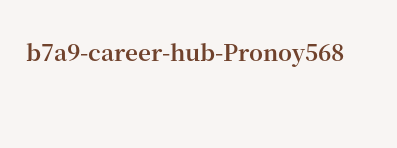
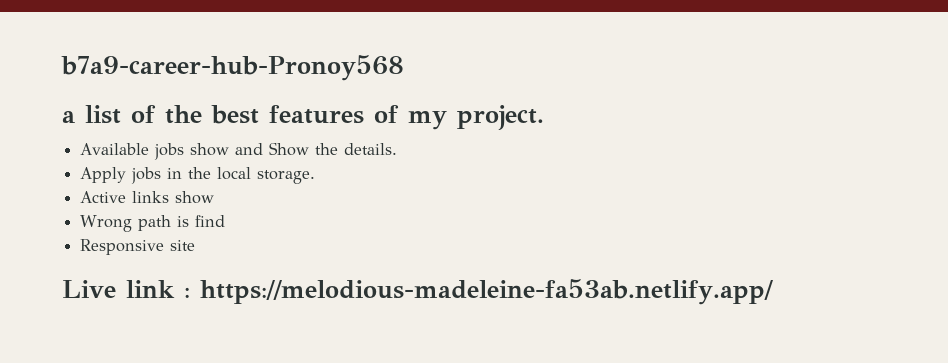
(344, 55) none -> [62,105,544,130] [80,142,398,160] [80,167,316,184] [80,191,215,204] [80,215,226,232] [80,239,196,255] [62,279,773,305] // a list of the best features of my project. // Available jobs show and Show the details. // Apply jobs in the local storage. // Active links show // Wrong path is find // Responsive site // Live link : https://melodious-madeleine-fa53ab.netlify.app/

